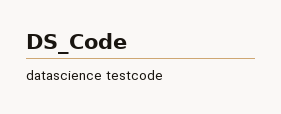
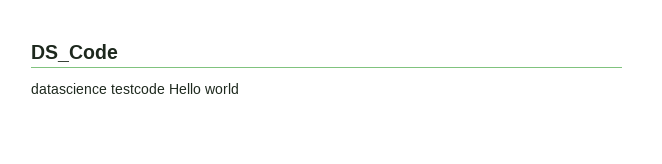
(163, 75) none -> [169,83,239,94] Hello world

